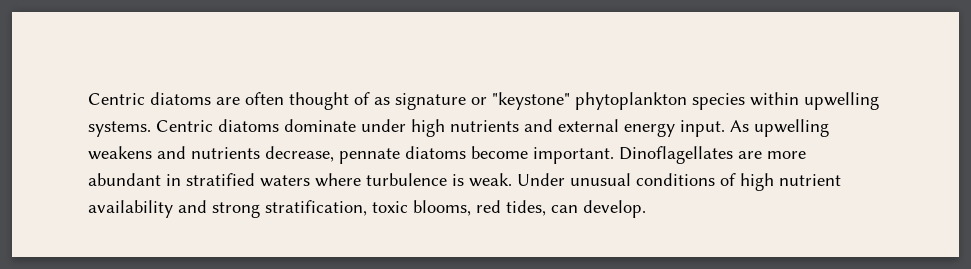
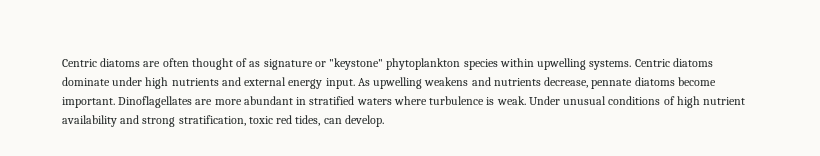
[413,200,471,216] blooms, -> (273, 120) none

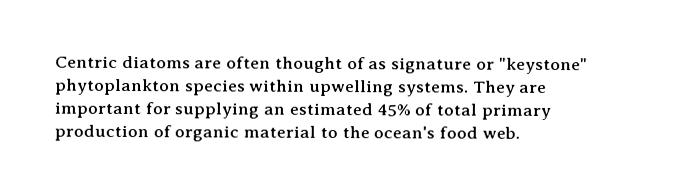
[634,58,713,67] [62,77,716,89] [62,96,746,108] [62,115,384,127] Centric diatoms dominate under high nutrients and external energy input. As upwelling weakens and nutrients decrease, pennate diatoms become important. Dinoflagellates are more abundant in stratified waters where turbulence is weak. Under unusual conditions of high nutrient availability and strong stratification, toxic red tides, can develop. -> [471,80,548,97] [54,101,551,121] [54,124,520,142] They are important for supplying an estimated 45% of total primary production of organic material to the ocean's food web.

